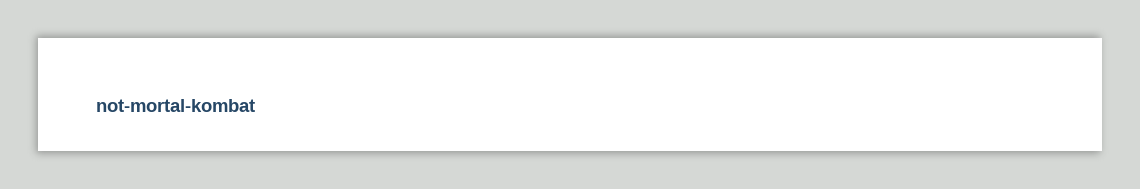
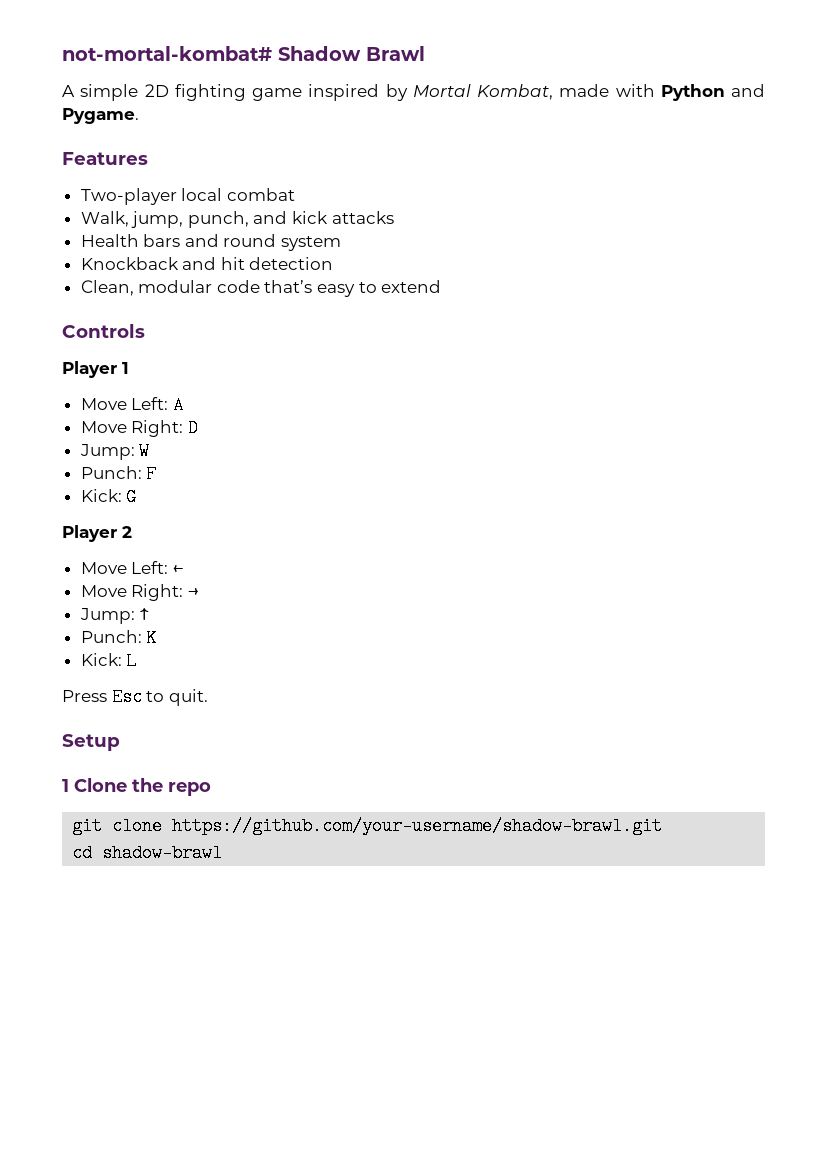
[96,99,255,112] not-mortal-kombat -> [62,46,425,61] [62,84,765,101] [62,108,139,124] [62,152,148,165] [80,188,295,205] [80,211,394,228] [80,234,342,251] [80,257,334,270] [80,280,442,297] [62,324,145,338] [62,361,129,378] [80,396,183,414] [80,419,198,437] [79,442,150,460] [80,465,157,483] [80,488,137,506] [62,525,132,542] [80,561,184,574] [80,584,199,601] [79,608,151,624] [80,629,157,647] [80,652,137,670] [62,688,208,706] [62,734,120,751] [62,778,211,796] [72,817,663,835] [72,844,223,862] not-mortal-kombat# Shadow Brawl // A simple 2D fighting game inspired by Mortal Kombat, made with Python and Pygame. // Features // Two-player local combat // Walk, jump, punch, and kick attacks // Health bars and round system // Knockback and hit detection // Clean, modular code that’s easy to extend // Controls // Player 1 // Move Left: A // Move Right: D // Jump: W // Punch: F // Kick: G // Player 2 // Move Left: ← // Move Right: → // Jump: ↑ // Punch: K // Kick: L // Press Esc to quit. // Setup // 1 Clone the repo // git clone https://github.com/your-username/shadow-brawl.git // cd shadow-brawl

